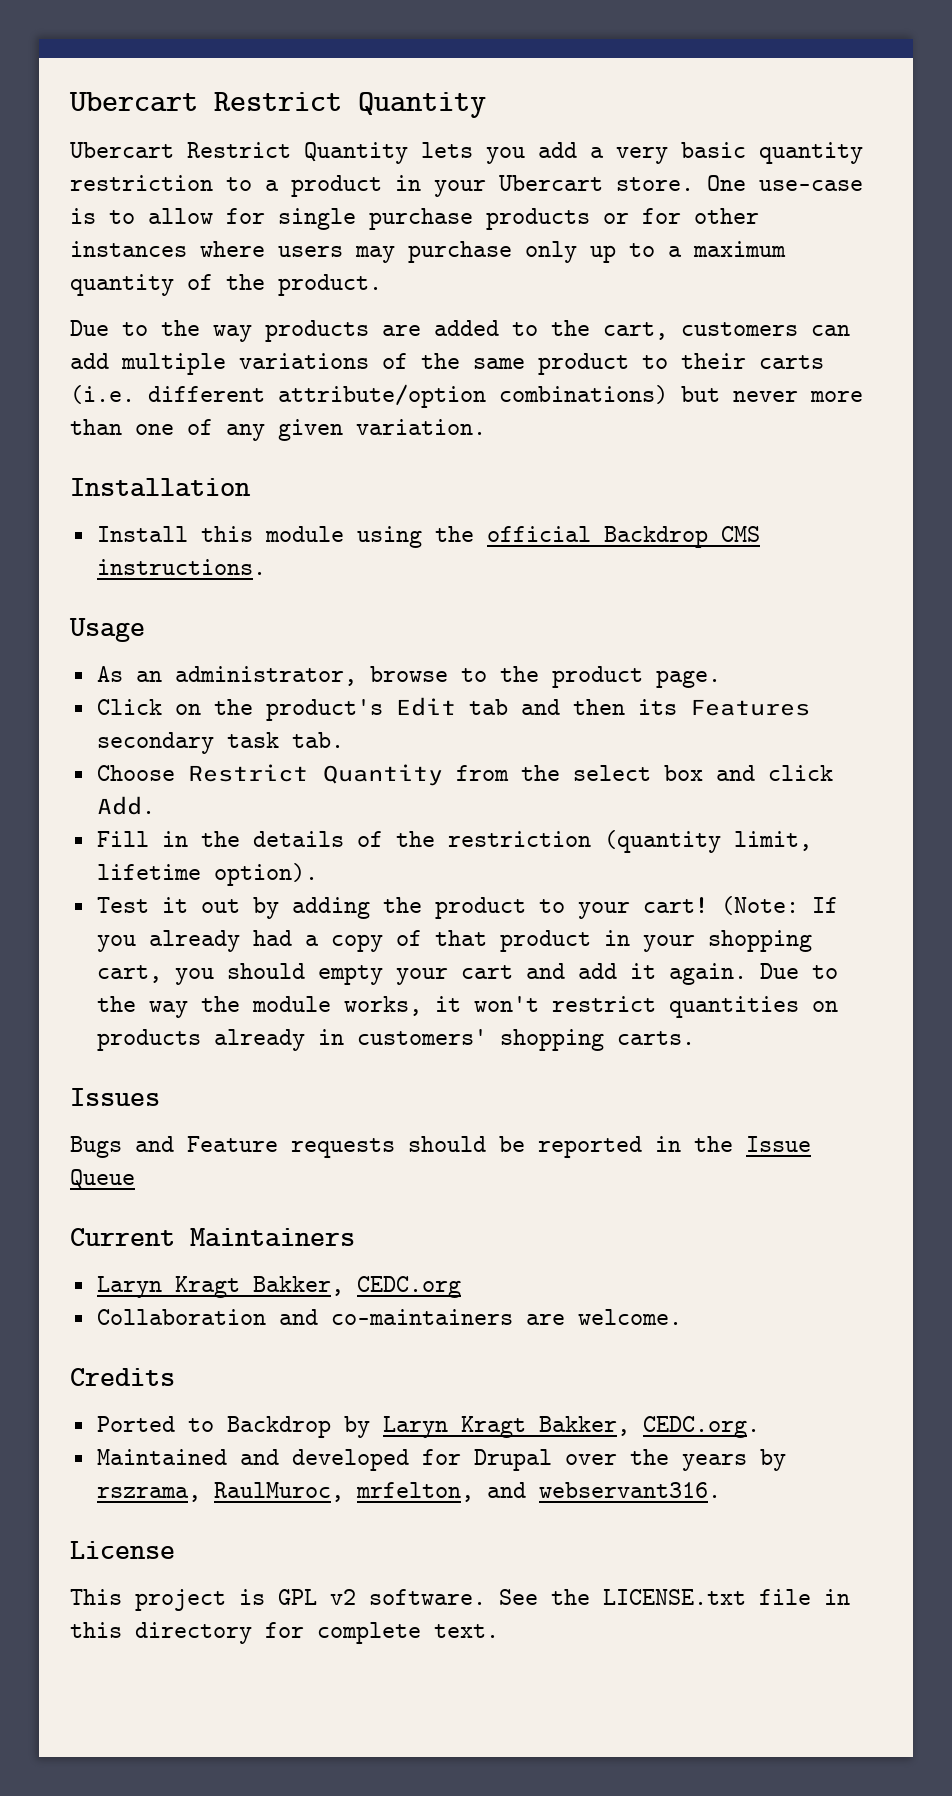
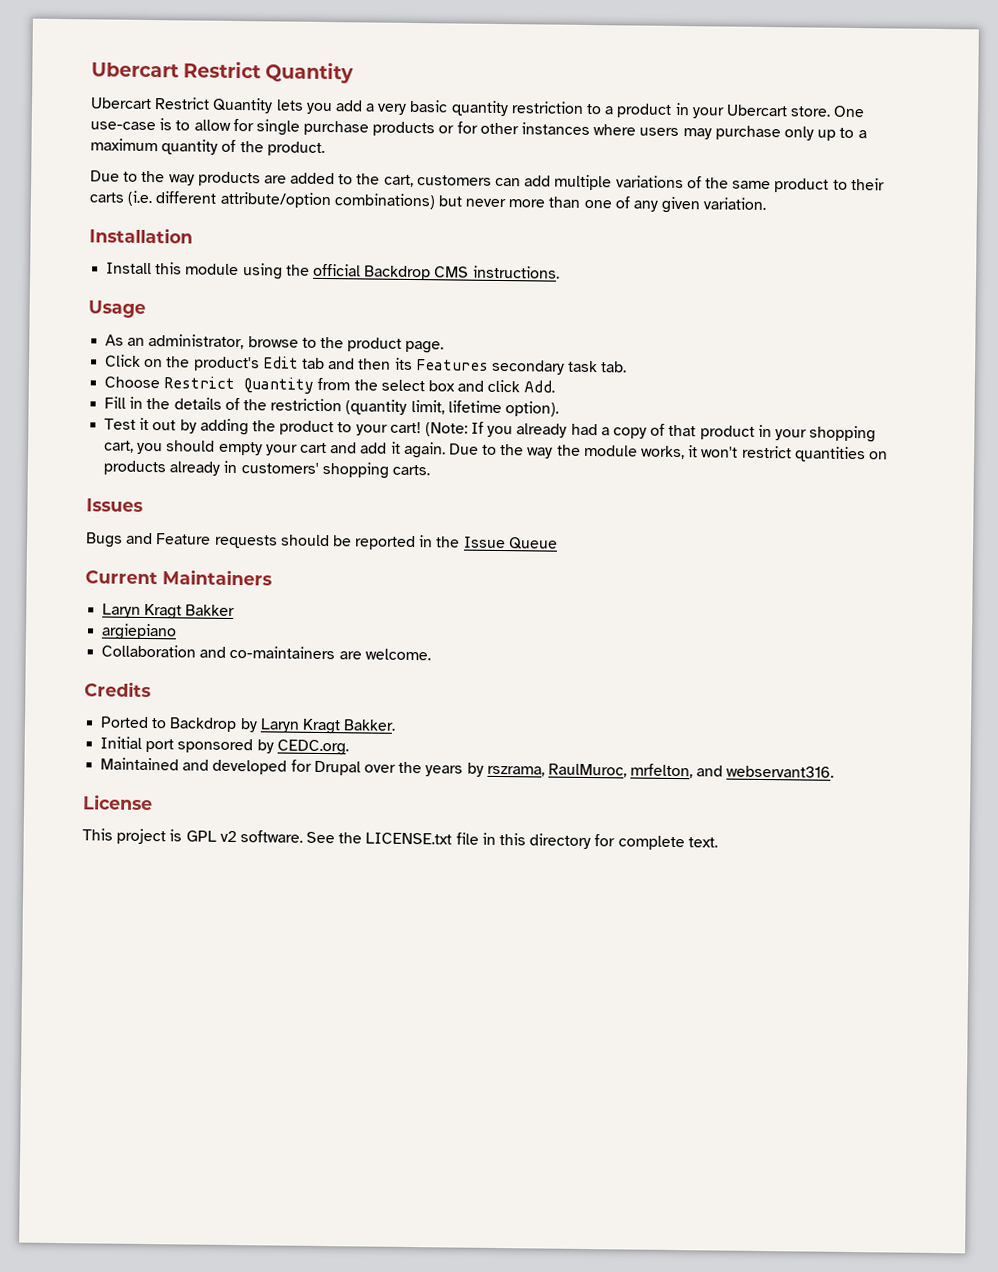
[252,1276,461,1298] Bakker, CEDC.org -> [185,604,236,617] [101,623,178,641] Bakker // argiepiano
[538,1416,630,1436] Bakker, -> [343,719,397,731] [100,736,274,754] Bakker. // Initial port sponsored by

